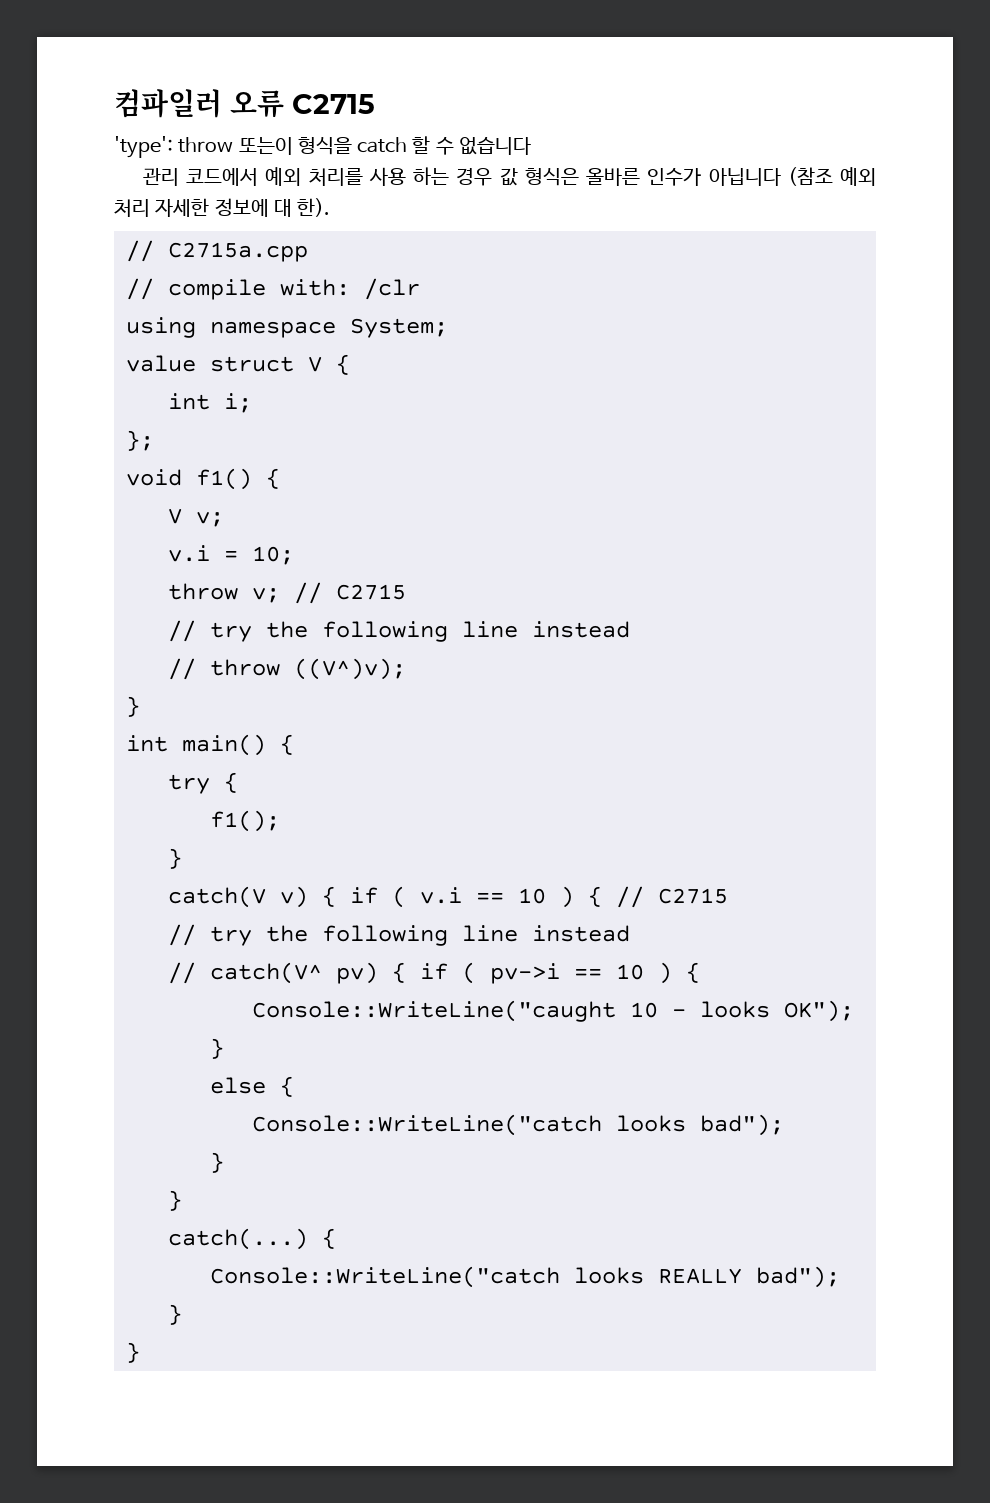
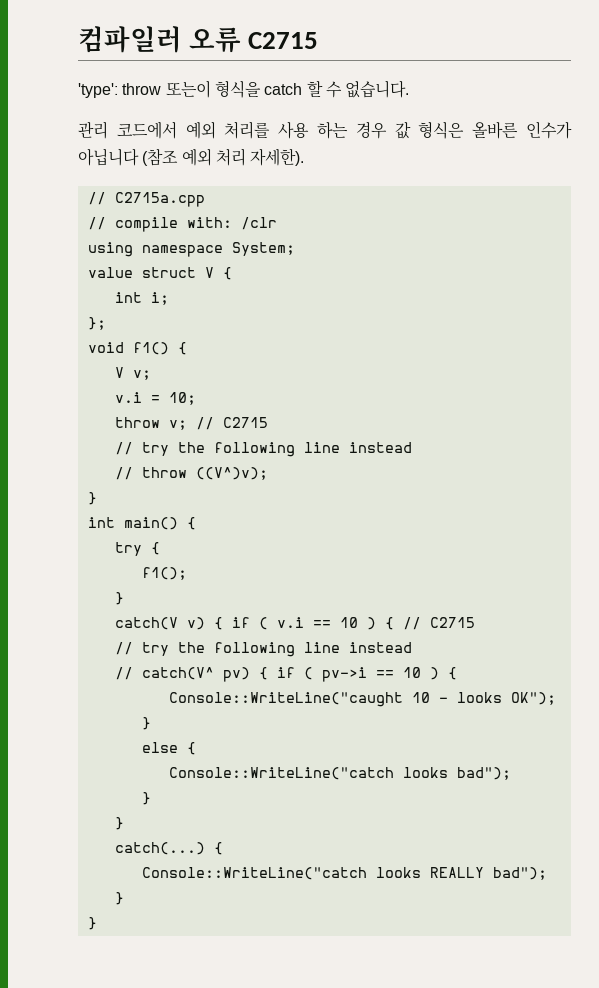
[458,137,531,155] 없습니다 -> [345,80,410,98] 없습니다.
[155,198,331,217] 자세한 정보에 대 한). -> [250,148,305,166] 자세한).

